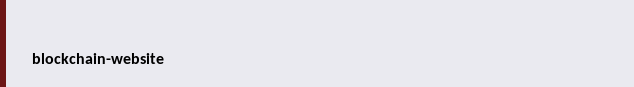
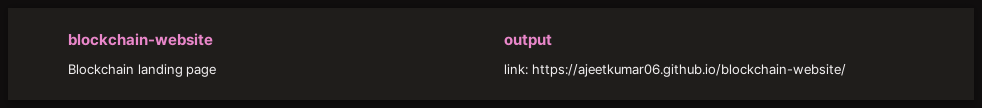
(164, 58) none -> [68,64,217,77] [504,34,552,49] [504,64,846,77] // Blockchain landing page // output // link: https://ajeetkumar06.github.io/blockchain-website/

